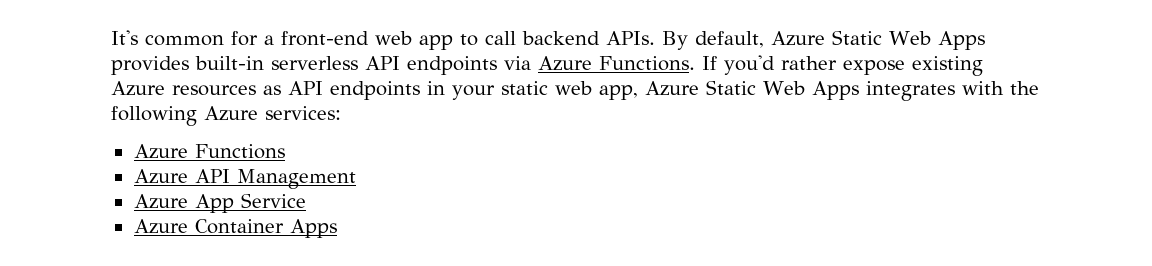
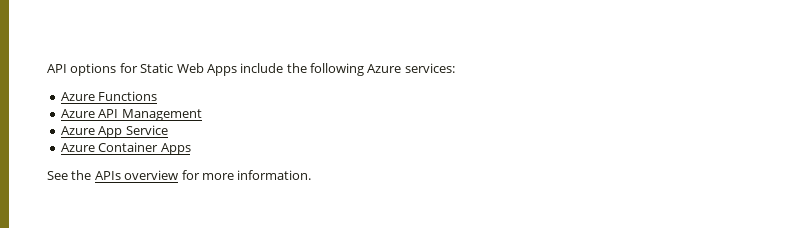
[111,30,985,50] [111,55,983,76] [111,80,1004,101] It's common for a front-end web app to call backend APIs. By default, Azure Static Web Apps provides built-in serverless API endpoints via Azure Functions. If you'd rather expose existing Azure resources as API endpoints in your static web app, Azure Static Web Apps integrates with -> [47,63,284,76] API options for Static Web Apps include
(337, 228) none -> [47,170,312,180] // See the APIs overview for more information.

